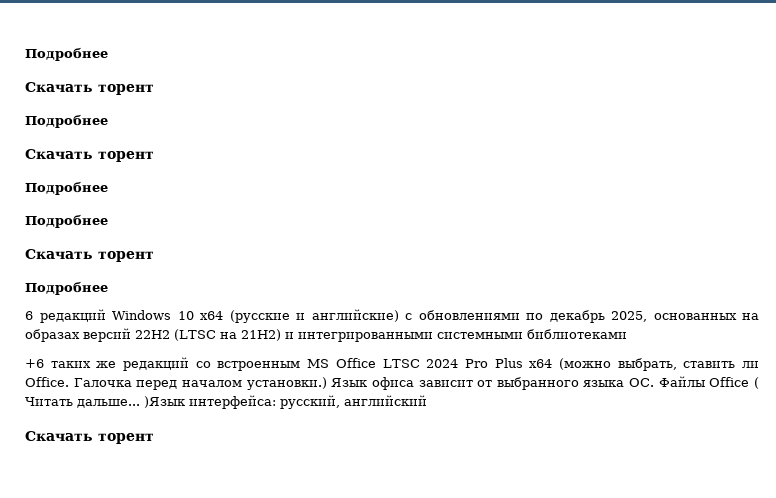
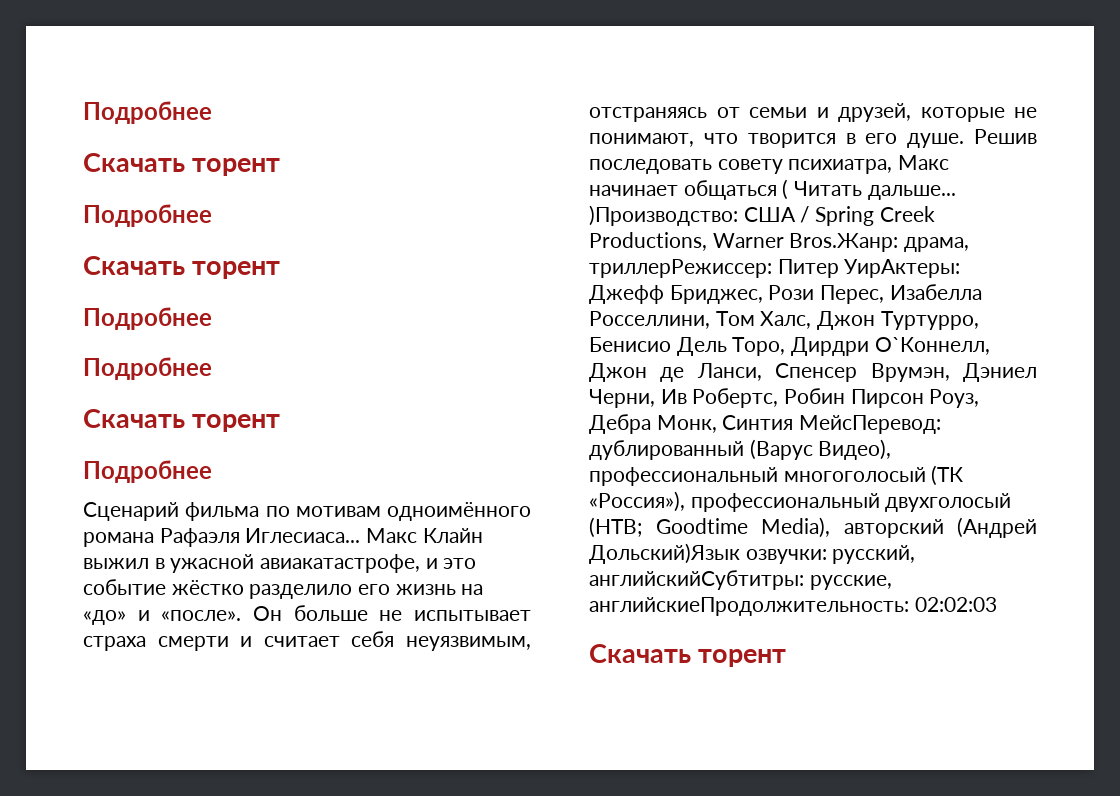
[25,309,759,323] [25,328,627,342] [25,357,759,371] [25,376,759,390] [25,395,427,409] 6 редакций Windows 10 x64 (русские и английские) с обновлениями по декабрь 2025, основанных на образах версий 22H2 (LTSC на 21H2) и интегрированными системными библиотеками // +6 таких же редакций со встроенным MS Office LTSC 2024 Pro Plus x64 (можно выбрать, ставить ли Office. Галочка перед началом установки.) Язык офиса зависит от выбранного языка ОС. Файлы Office ( Читать дальше... )Язык интерфейса: русский, английский -> [83,502,531,521] [83,528,483,547] [83,554,477,573] [83,579,484,599] [83,605,531,625] [83,631,531,651] [589,103,1037,122] [589,129,1037,148] [589,155,950,174] [589,179,956,200] [589,205,935,226] [589,232,970,252] [589,259,961,278] [589,284,982,304] [589,311,979,330] [589,337,990,356] [589,363,1037,382] [589,388,980,408] [589,414,942,434] [589,439,892,460] [589,465,964,486] [589,491,1012,512] [589,517,1037,538] [589,543,916,564] [589,570,892,590] [589,597,997,616] Сценарий фильма по мотивам одноимённого романа Рафаэля Иглесиаса... Макс Клайн выжил в ужасной авиакатастрофе, и это событие жёстко разделило его жизнь на «до» и «после». Он больше не испытывает страха смерти и считает себя неуязвимым, отстраняясь от семьи и друзей, которые не понимают, что творится в его душе. Решив последовать совету психиатра, Макс начинает общаться ( Читать дальше... )Производство: США / Spring Creek Productions, Warner Bros.Жанр: драма, триллерРежиссер: Питер УирАктеры: Джефф Бриджес, Рози Перес, Изабелла Росселлини, Том Халс, Джон Туртурро, Бенисио Дель Торо, Дирдри О`Коннелл, Джон де Ланси, Спенсер Врумэн, Дэниел Черни, Ив Робертс, Робин Пирсон Роуз, Дебра Монк, Синтия МейсПеревод: дублированный (Варус Видео), профессиональный многоголосый (ТК «Россия»), профессиональный двухголосый (HTB; Goodtime Media), авторский (Андрей Дольский)Язык озвучки: русский, английскийСубтитры: русские, английскиеПродолжительность: 02:02:03

